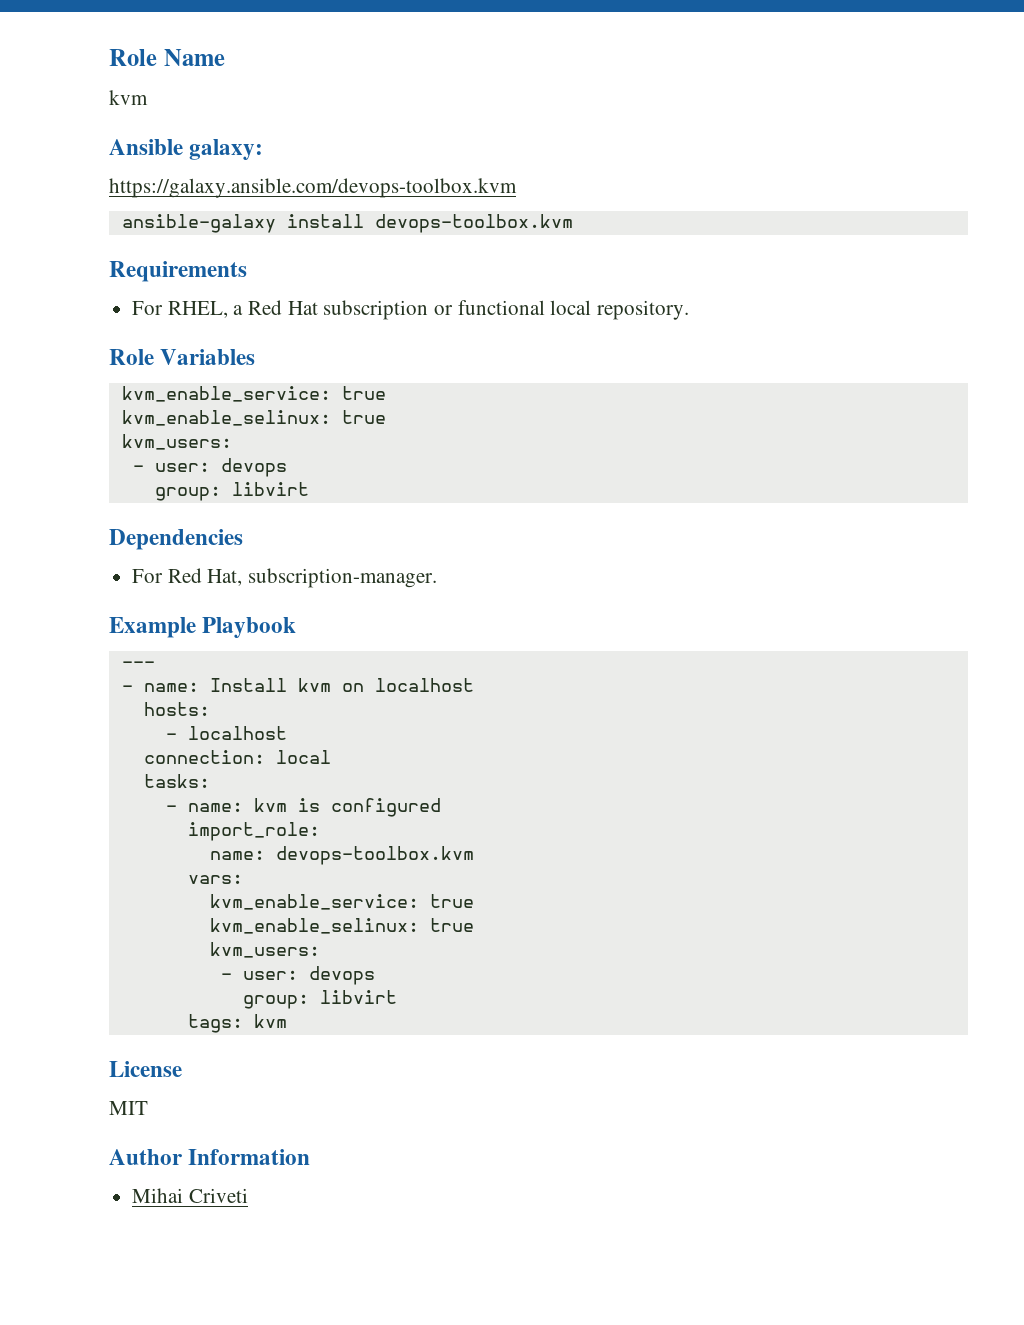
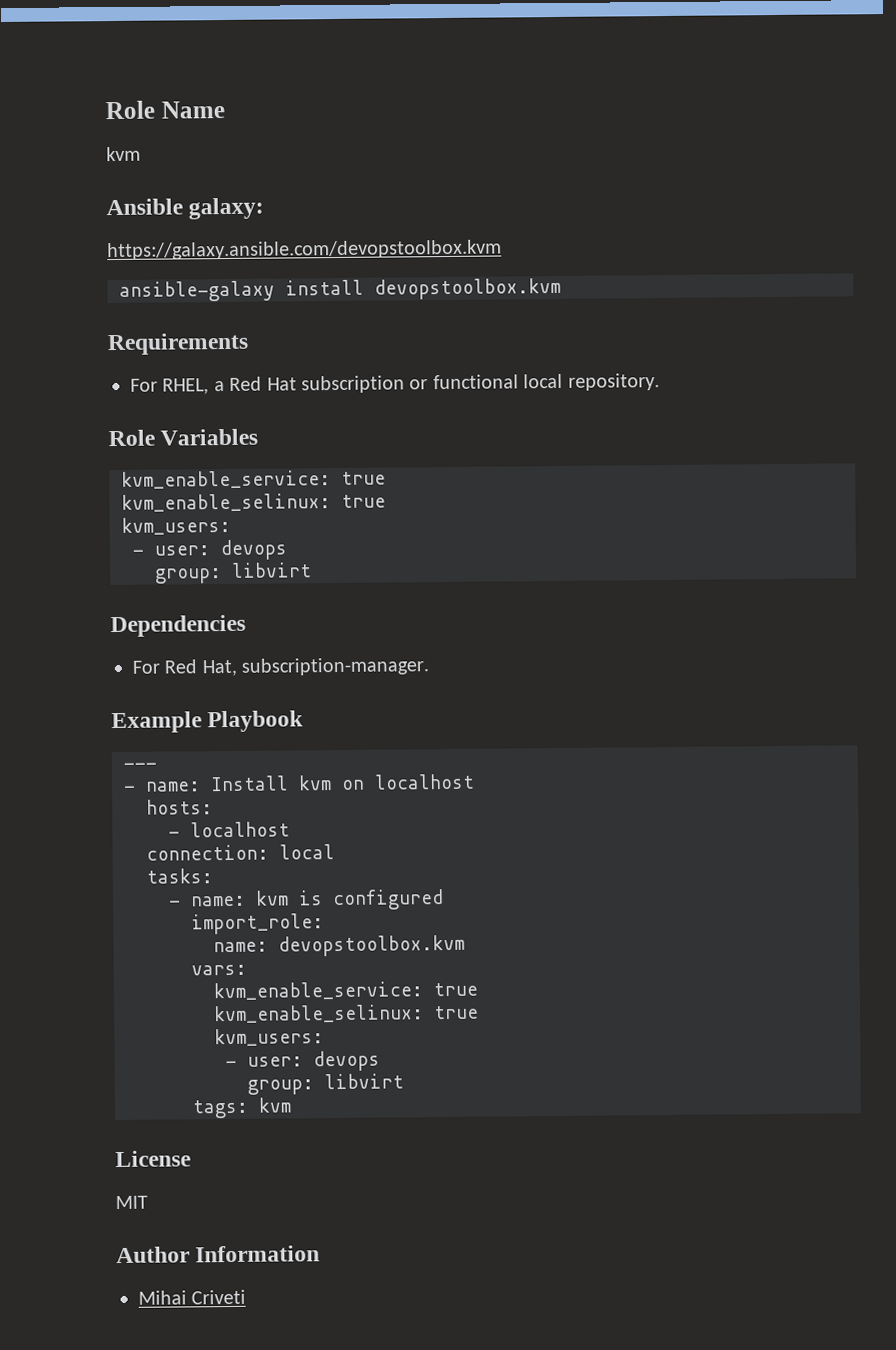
[109,178,517,198] https://galaxy.ansible.com/devops-toolbox.kvm -> [107,239,502,261] https://galaxy.ansible.com/devopstoolbox.kvm
[374,214,573,233] devops-toolbox.kvm -> [374,277,561,300] devopstoolbox.kvm
[275,846,474,865] devops-toolbox.kvm -> [278,934,465,957] devopstoolbox.kvm

